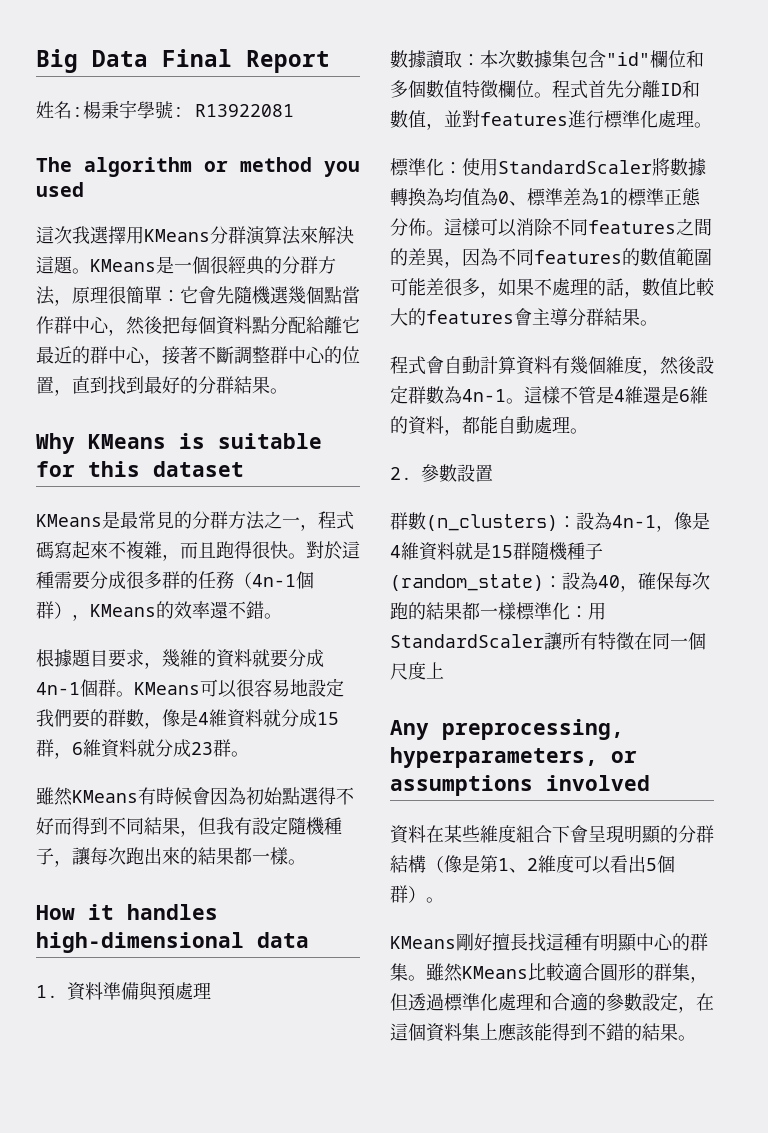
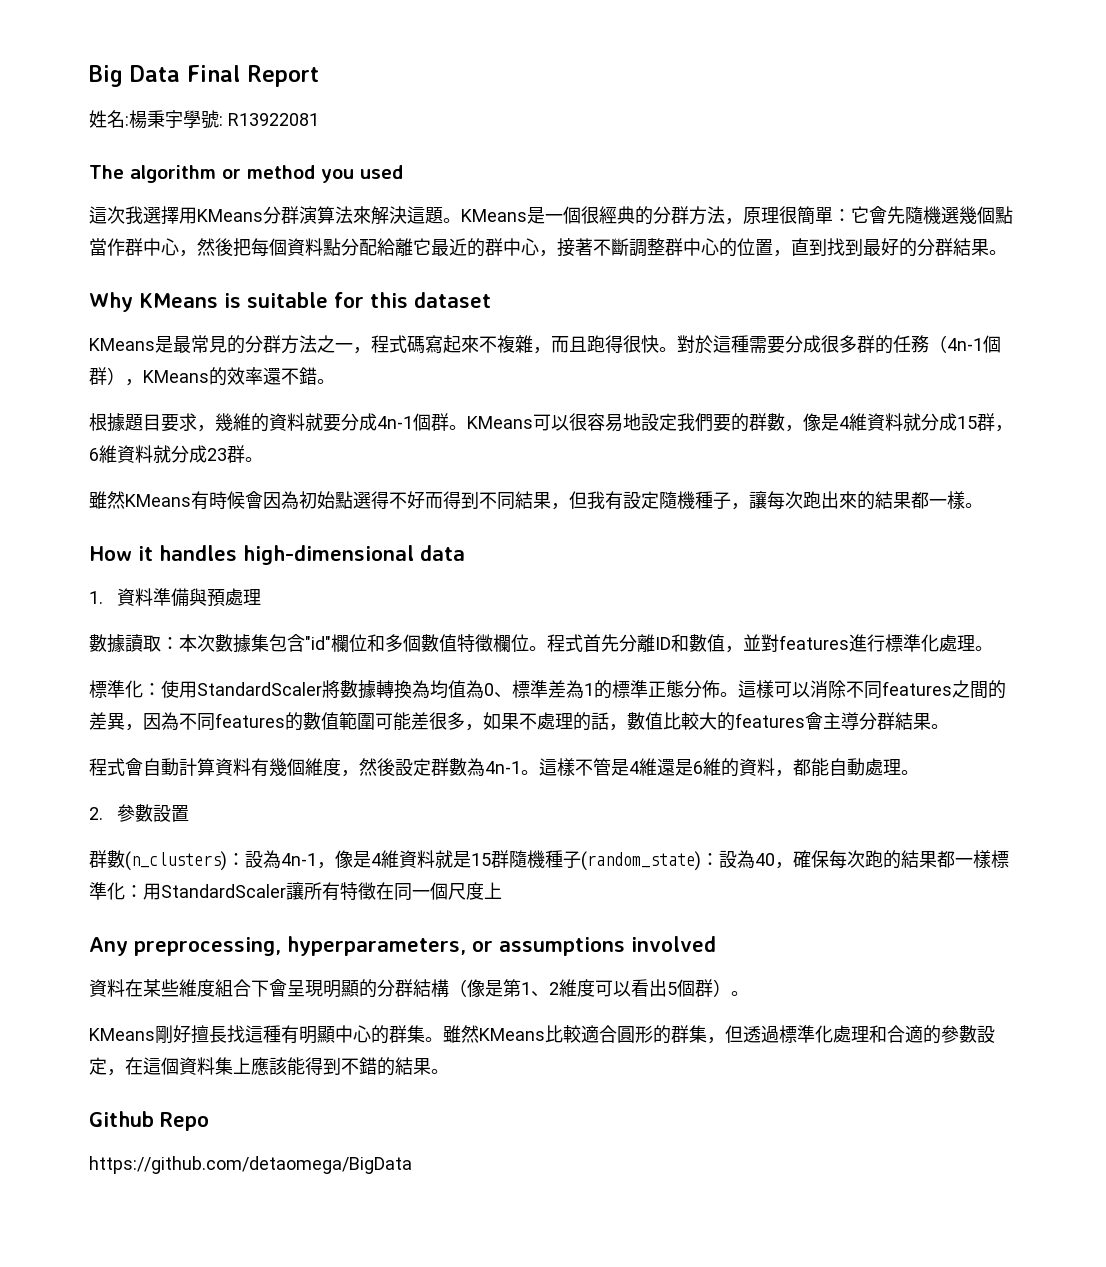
(696, 1038) none -> [89,1111,209,1131] [89,1156,412,1174] // Github Repo // https://github.com/detaomega/BigData

